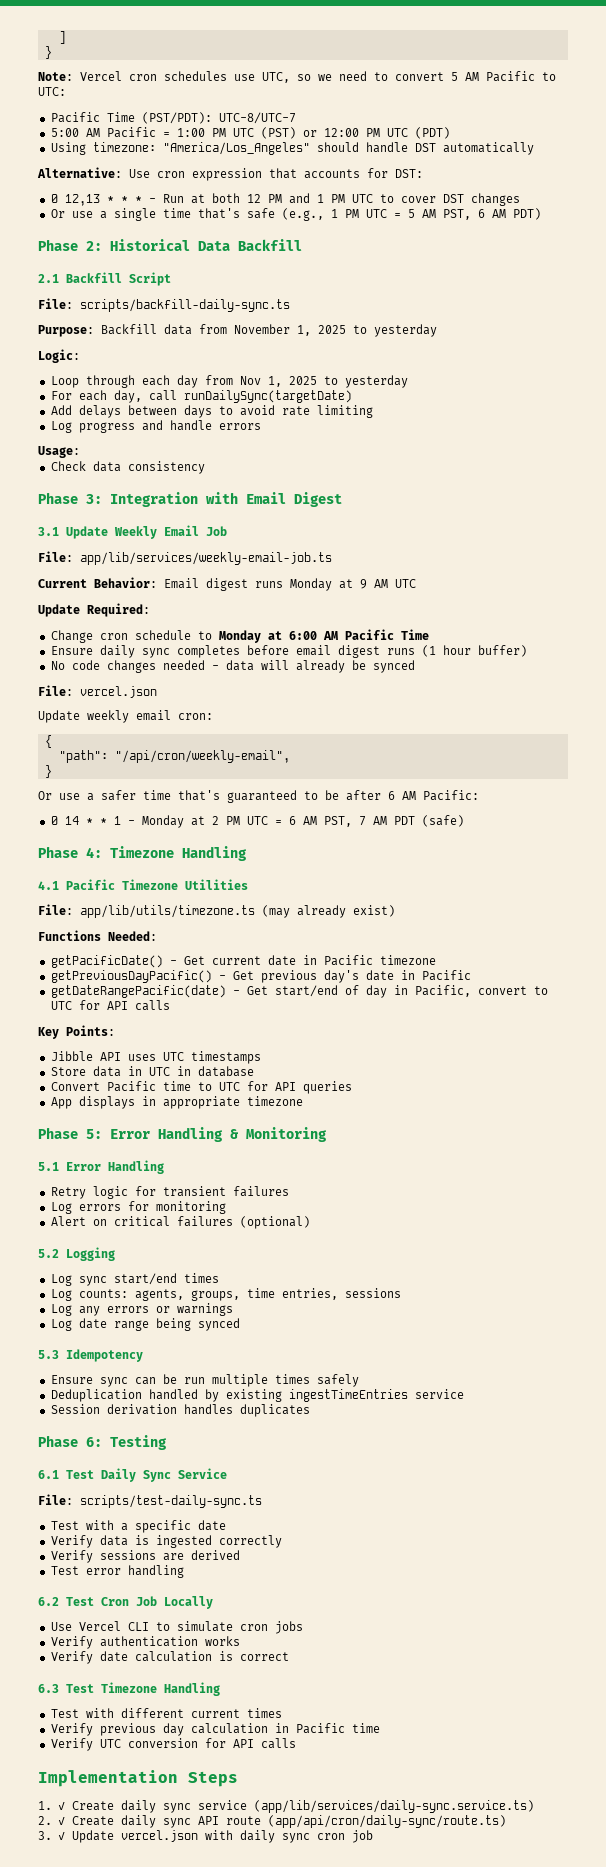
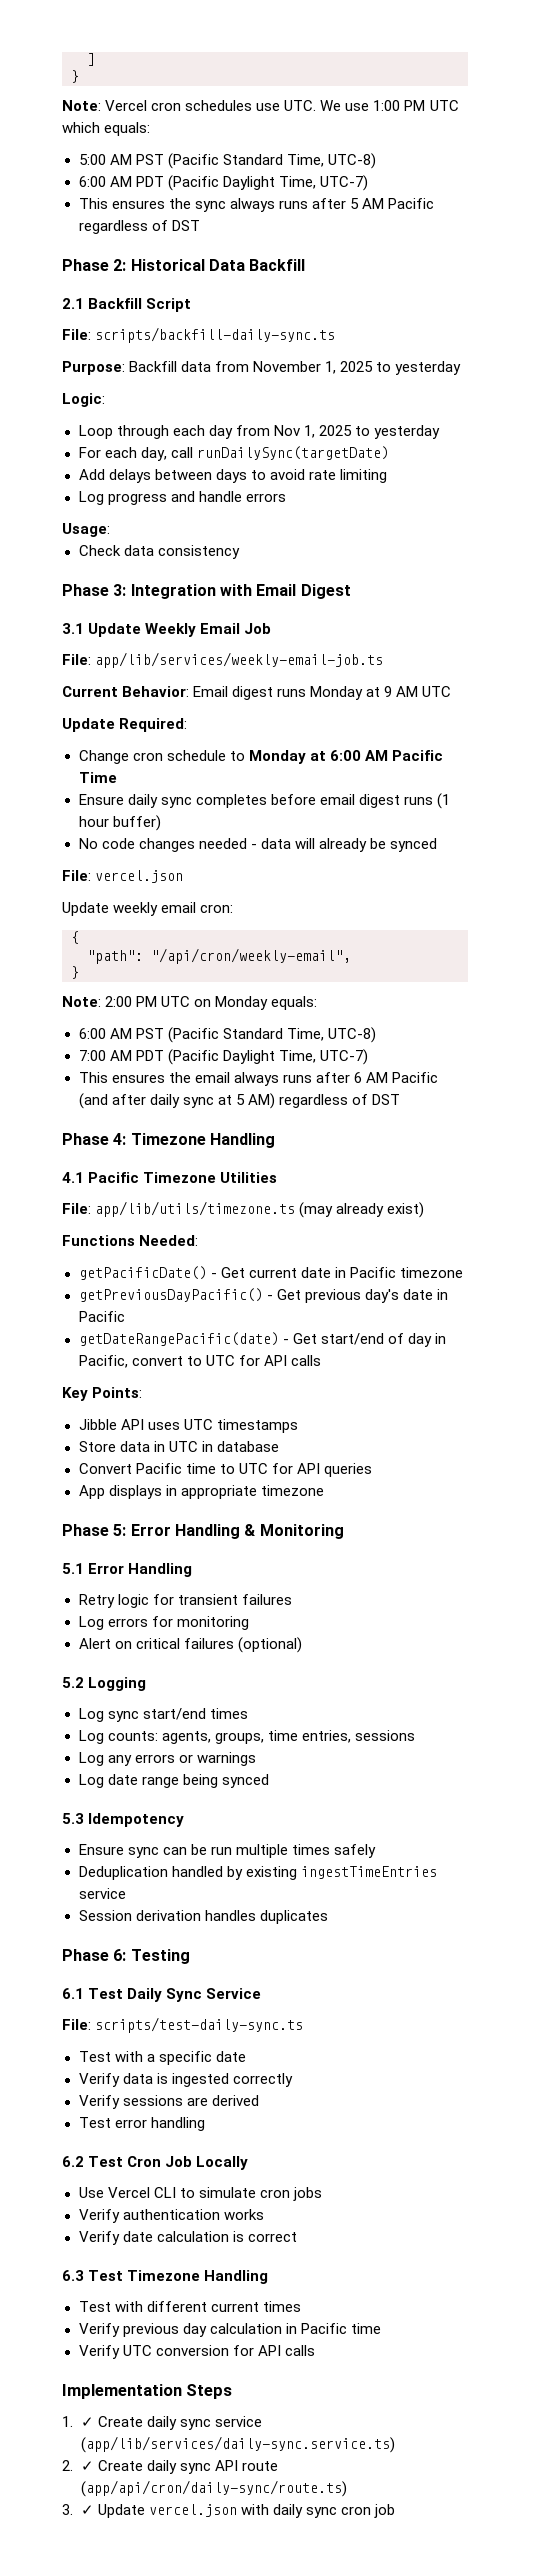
[262,71,556,83] [38,87,66,96] [50,112,296,124] [50,127,450,139] [50,142,534,155] [37,167,423,181] [50,193,520,206] [50,208,541,221] UTC, so we need to convert 5 AM Pacific to UTC: // Pacific Time (PST/PDT): UTC-8/UTC-7 // 5:00 AM Pacific = 1:00 PM UTC (PST) or 12:00 PM UTC (PDT) // Using timezone: "America/Los_Angeles" should handle DST automatically // Alternative: Use cron expression that accounts for DST: // 0 12,13 * * * - Run at both 12 PM and 1 PM UTC to cover DST changes // Or use a single time that's safe (e.g., 1 PM UTC = 5 AM PST, 6 AM PDT) -> [284,100,459,111] [62,122,151,136] [78,153,376,169] [78,175,368,191] [78,198,434,212] [78,220,200,234] UTC. We use 1:00 PM UTC which equals: // 5:00 AM PST (Pacific Standard Time, UTC-8) // 6:00 AM PDT (Pacific Daylight Time, UTC-7) // This ensures the sync always runs after 5 AM Pacific regardless of DST
[38,790,479,803] [50,815,464,828] Or use a safer time that's guaranteed to be after 6 AM Pacific: // 0 14 * * 1 - Monday at 2 PM UTC = 6 AM PST, 7 AM PDT (safe) -> [62,996,318,1010] [78,1027,376,1043] [78,1049,368,1065] [78,1072,438,1086] [78,1093,400,1109] Note: 2:00 PM UTC on Monday equals: // 6:00 AM PST (Pacific Standard Time, UTC-8) // 7:00 AM PDT (Pacific Daylight Time, UTC-7) // This ensures the email always runs after 6 AM Pacific (and after daily sync at 5 AM) regardless of DST

